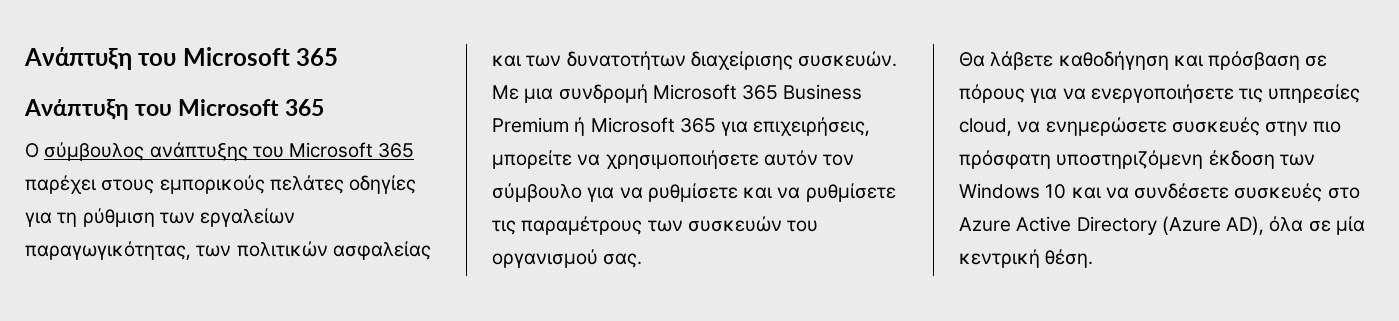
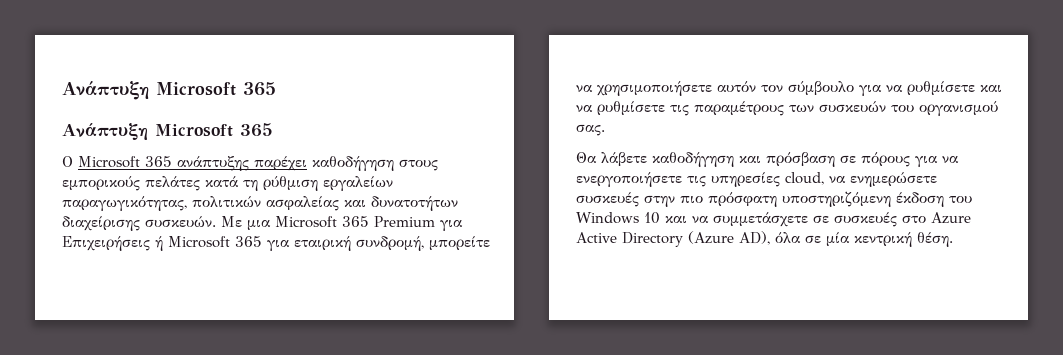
[24,47,177,70] Ανάπτυξη του -> [62,81,149,100] Ανάπτυξη
[135,104,173,116] του -> (148, 131) none
[44,142,415,161] [25,175,96,194] σύμβουλος ανάπτυξης του Microsoft 365 παρέχει -> [78,156,394,171] Microsoft 365 ανάπτυξης παρέχει καθοδήγηση
[349,175,417,194] [25,212,52,227] οδηγίες για -> [205,176,239,187] κατά
[159,212,195,224] των -> (318, 183) none
[196,245,232,257] των -> (187, 203) none
[526,55,562,67] των -> (366, 203) none
[558,84,863,103] [492,117,569,133] συνδρομή Microsoft 365 Business Premium -> [275,216,463,231] [62,236,150,251] Microsoft 365 Premium για Επιχειρήσεις
[753,117,871,136] επιχειρήσεις, -> [294,236,424,251] εταιρική συνδρομή,
[1279,154,1315,166] των -> [949,196,972,203] του
[1134,183,1230,199] συνδέσετε -> [713,212,829,227] συμμετάσχετε σε

